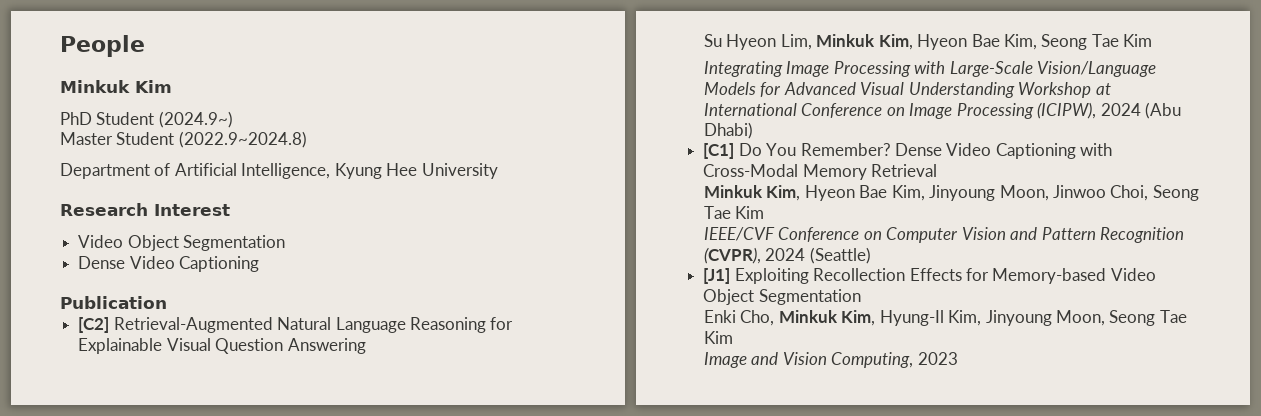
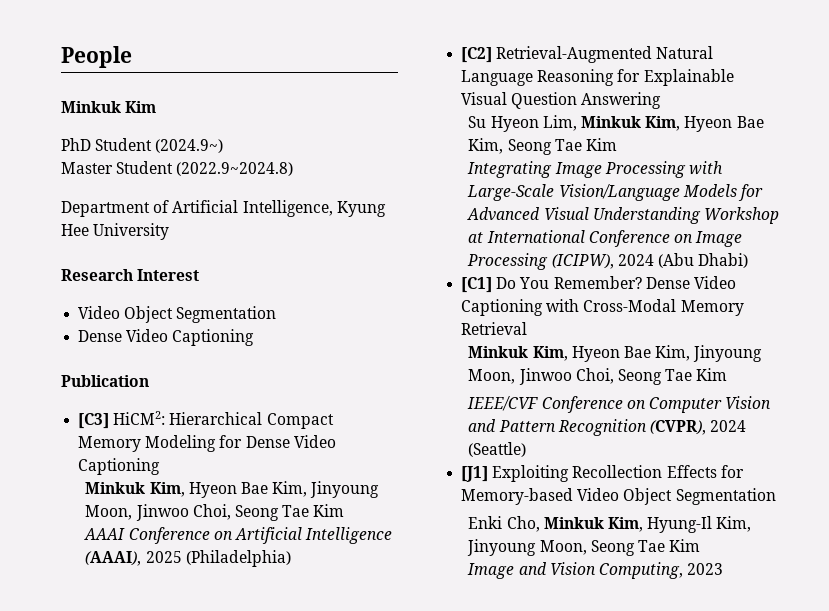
(167, 302) none -> [78,411,334,429] [78,435,336,452] [78,458,161,475] [85,481,380,498] [85,504,345,521] [84,527,393,544] [85,550,291,567] // [C3] HiCM2: Hierarchical Compact Memory Modeling for Dense Video Captioning // Minkuk Kim, Hyeon Bae Kim, Jinyoung Moon, Jinwoo Choi, Seong Tae Kim // AAAI Conference on Artificial Intelligence (AAAI), 2025 (Philadelphia)

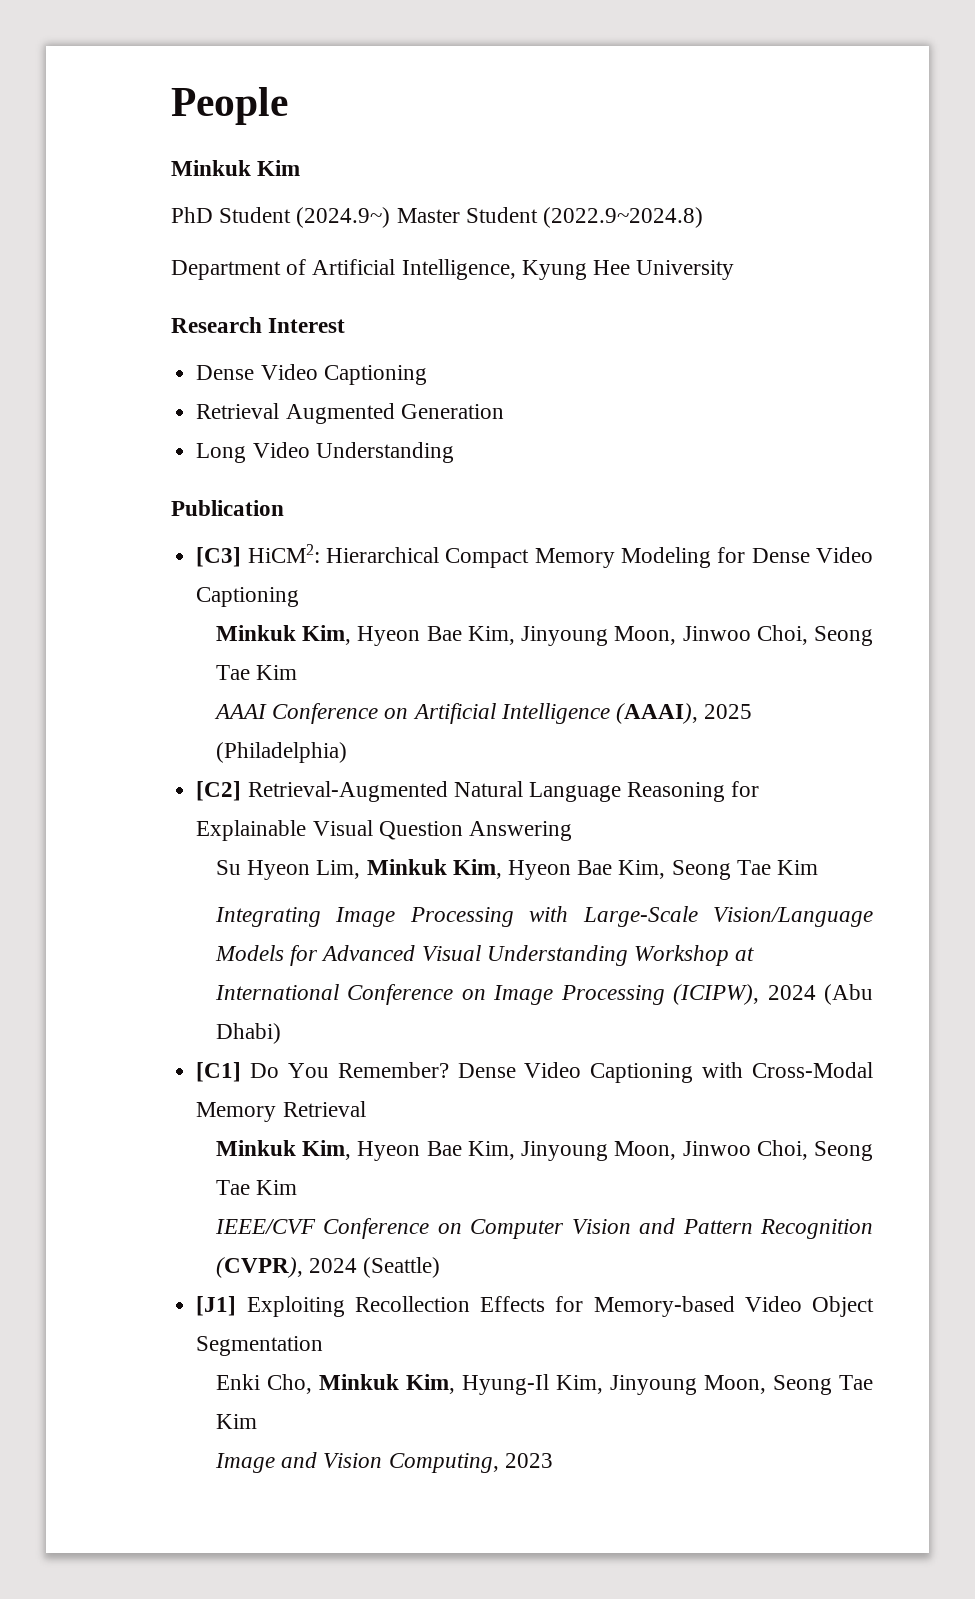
(224, 146) // -> (391, 217) none
[78,306,277,323] [78,329,255,346] // Video Object Segmentation // Dense Video Captioning -> [196,364,427,385] [196,403,504,424] [196,442,454,463] // Dense Video Captioning // Retrieval Augmented Generation // Long Video Understanding

